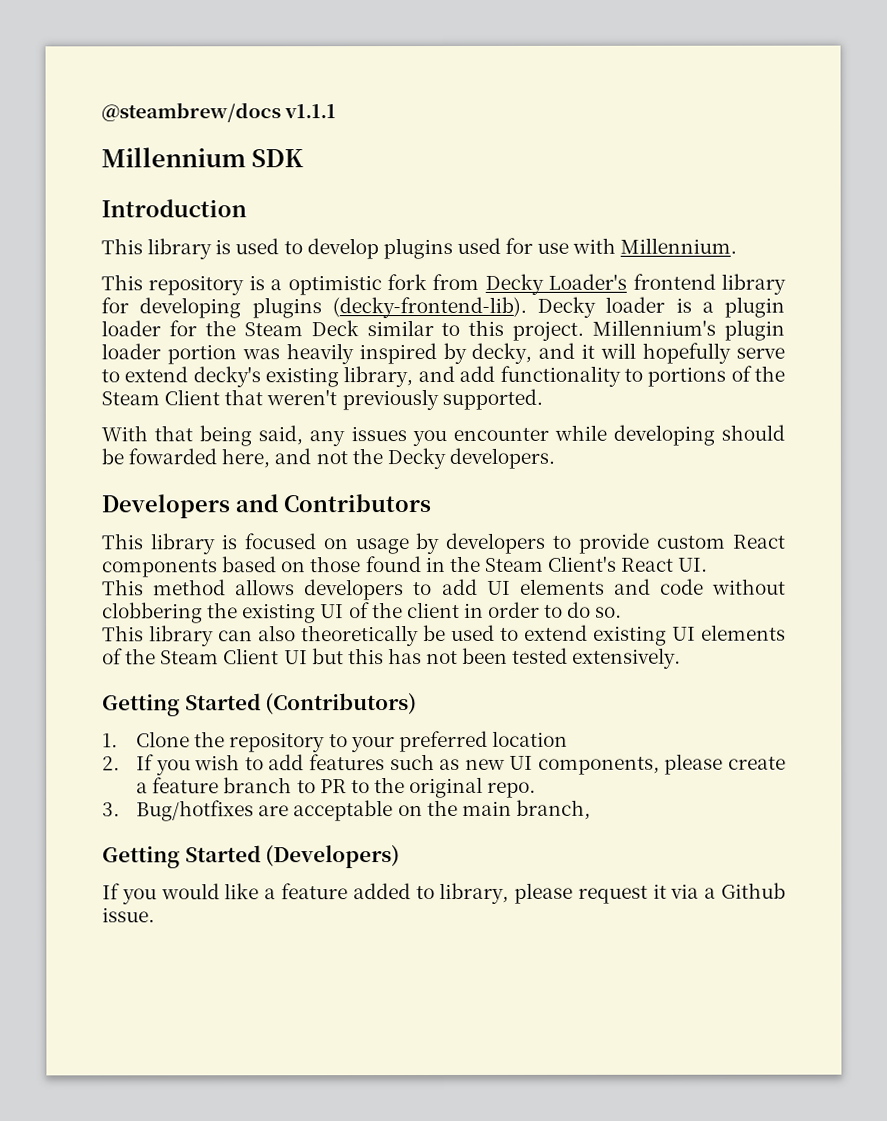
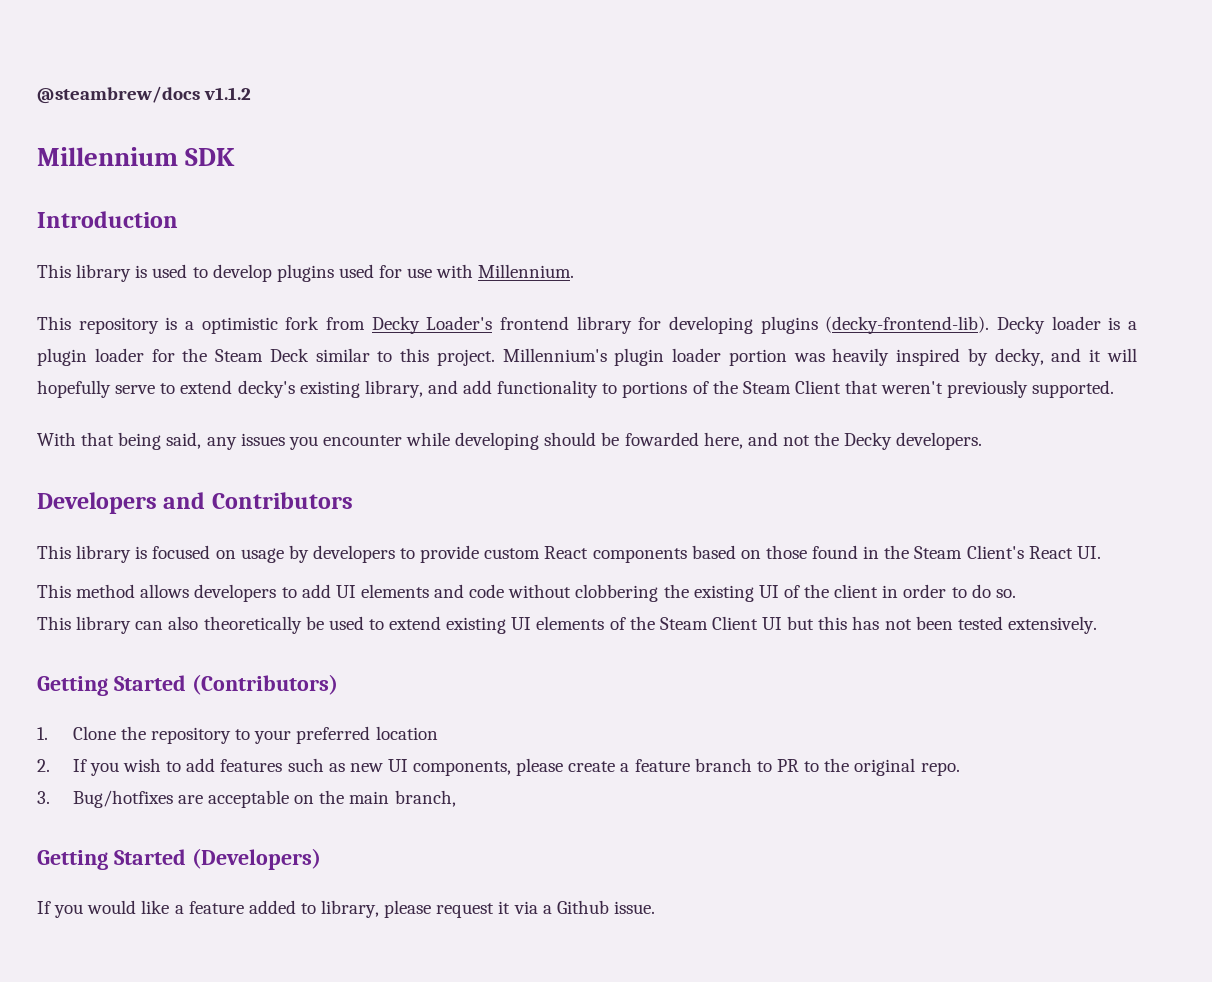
[284,104,337,119] v1.1.1 -> [204,87,252,100] v1.1.2

